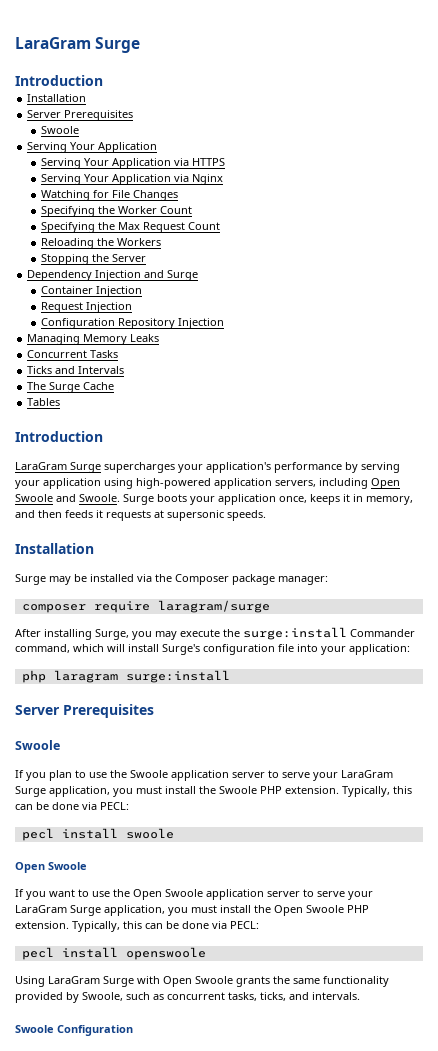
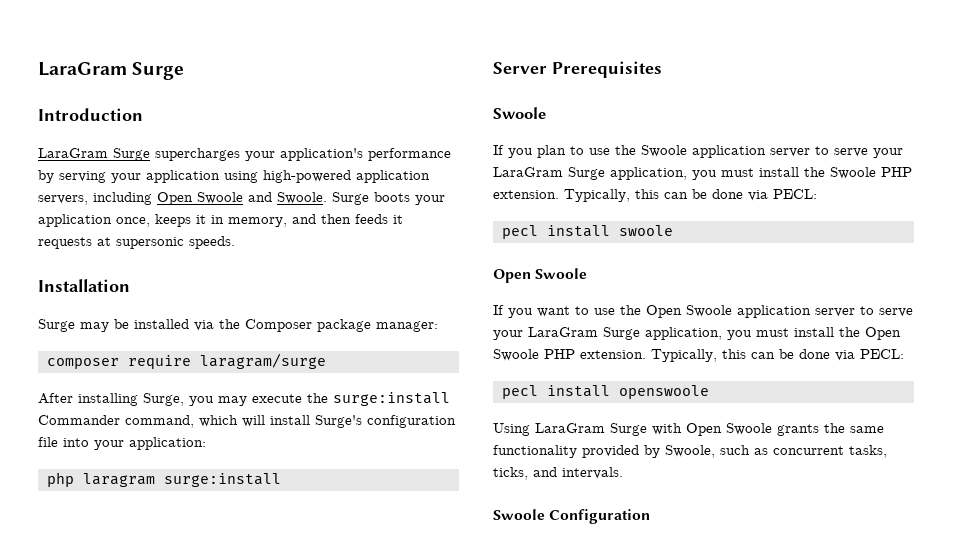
[27,94,87,102] [27,110,134,121] [40,126,79,134] [27,142,158,153] [40,158,225,169] [40,174,223,185] [40,190,178,201] [40,206,192,217] [40,222,220,233] [40,238,161,249] [40,254,146,265] [27,270,199,281] [40,286,142,297] [40,302,132,313] [40,318,224,329] [27,334,160,345] [27,350,119,358] [27,366,125,374] [27,382,115,393] [27,398,61,406] [15,431,103,442] // Installation // Server Prerequisites // Swoole // Serving Your Application // Serving Your Application via HTTPS // Serving Your Application via Nginx // Watching for File Changes // Specifying the Worker Count // Specifying the Max Request Count // Reloading the Workers // Stopping the Server // Dependency Injection and Surge // Container Injection // Request Injection // Configuration Repository Injection // Managing Memory Leaks // Concurrent Tasks // Ticks and Intervals // The Surge Cache // Tables // Introduction -> (143, 114) none

